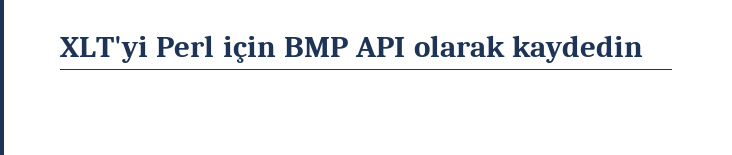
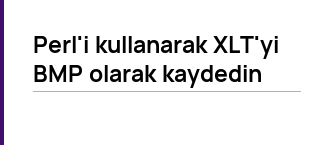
[60,35,406,63] XLT'yi Perl için BMP API -> [33,36,280,59] [33,65,83,82] Perl'i kullanarak XLT'yi BMP

